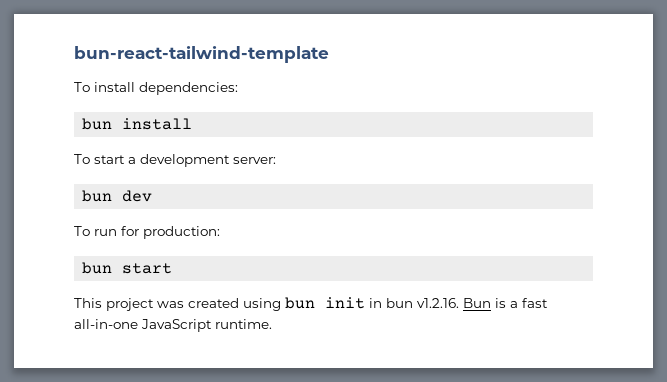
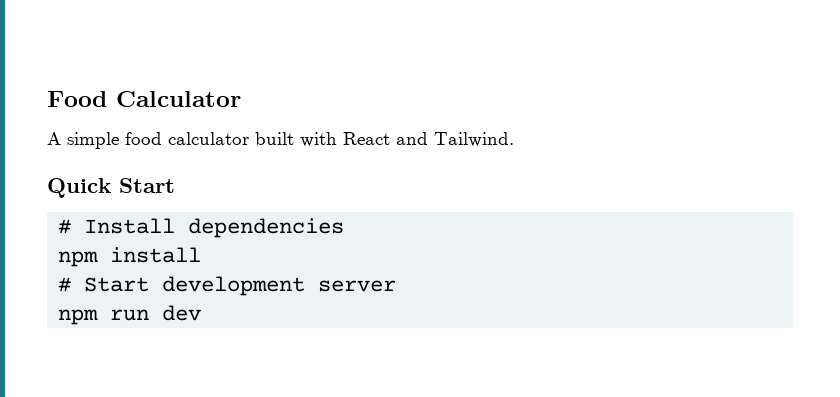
[74,46,329,63] [74,82,238,95] [82,118,193,130] [74,154,276,167] [82,190,153,202] [74,226,220,239] [82,262,173,274] [74,297,548,311] [74,319,272,332] bun-react-tailwind-template // To install dependencies: // bun install // To start a development server: // bun dev // To run for production: // bun start // This project was created using bun init in bun v1.2.16. Bun is a fast all-in-one JavaScript runtime. -> [47,91,241,107] [47,132,514,149] [47,178,175,198] [58,218,345,238] [58,247,202,267] [58,276,397,296] [58,305,202,325] Food Calculator // A simple food calculator built with React and Tailwind. // Quick Start // # Install dependencies // npm install // # Start development server // npm run dev

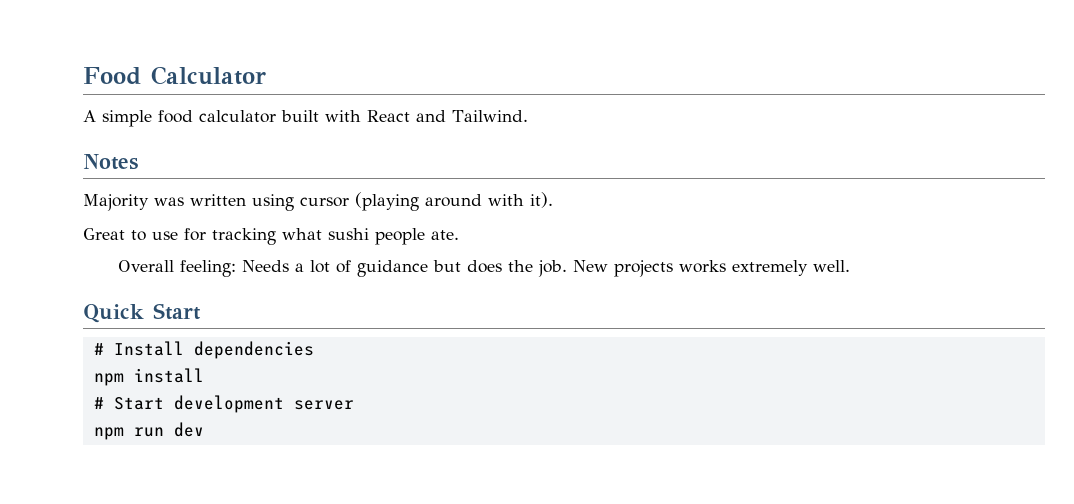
(514, 139) none -> [83,154,138,170] [83,192,553,211] [83,228,459,245] [117,260,850,277] // Notes // Majority was written using cursor (playing around with it). // Great to use for tracking what sushi people ate. // Overall feeling: Needs a lot of guidance but does the job. New projects works extremely well.

